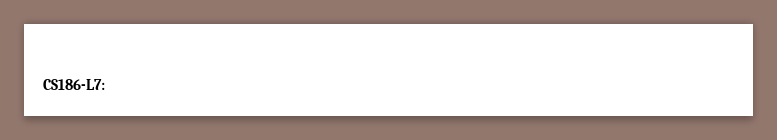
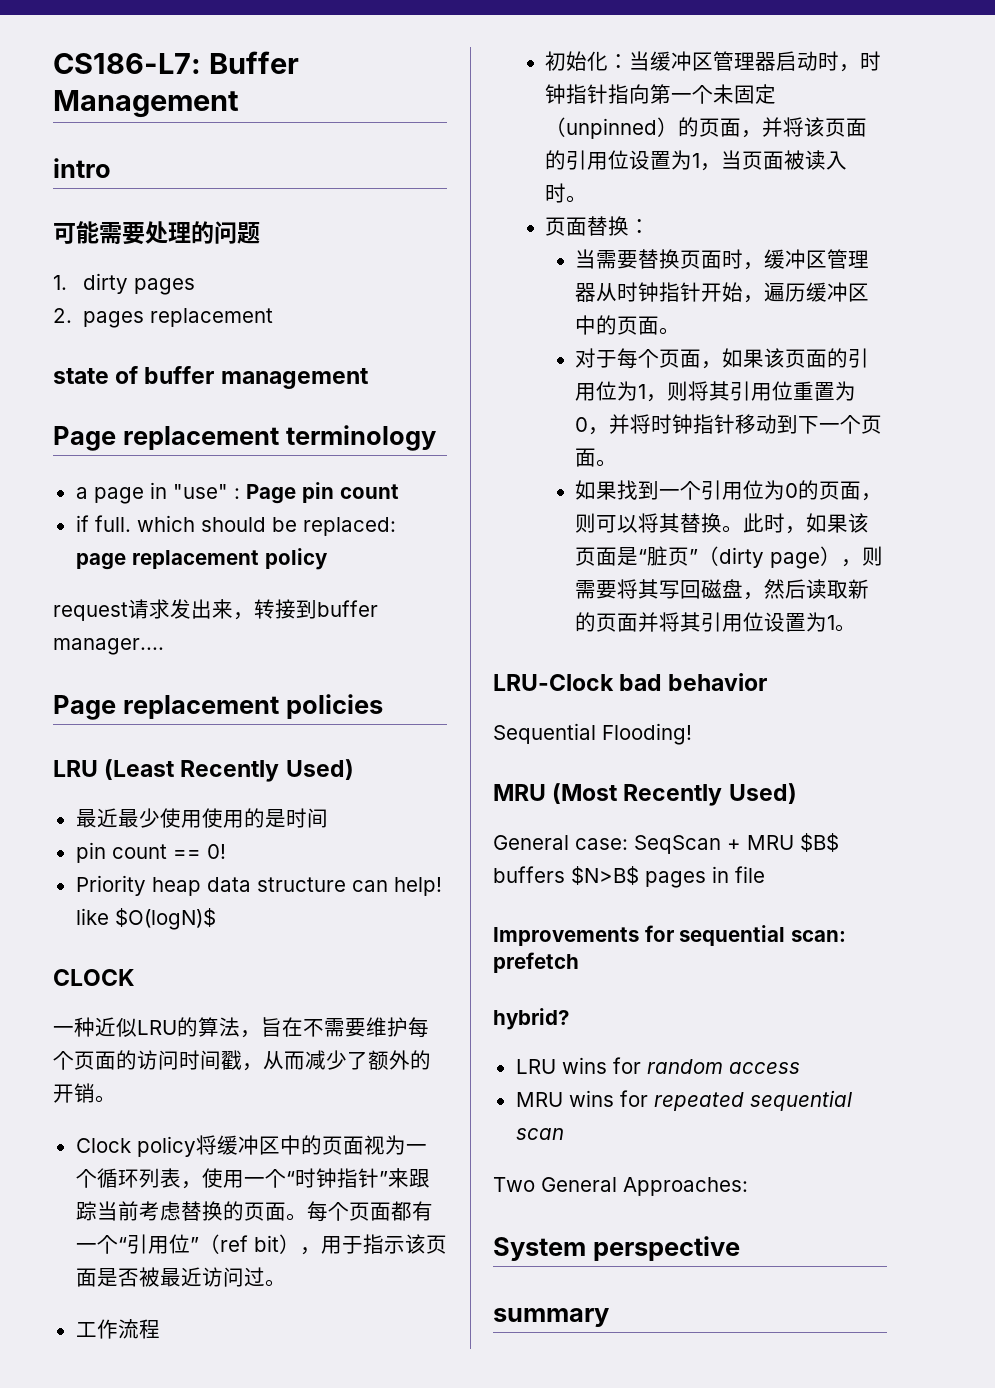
(105, 84) none -> [208,51,299,74] [53,90,239,118] [53,158,111,178] [53,221,260,245] [53,273,195,295] [53,308,273,328] [53,366,369,389] [53,425,436,451] [75,482,399,504] [75,515,396,536] [75,548,328,570] [53,599,378,621] [53,638,164,655] [53,694,383,720] [53,759,354,782] [75,808,328,828] [75,842,226,863] [75,875,442,896] [75,908,216,930] [53,969,135,986] [53,1017,429,1038] [53,1050,431,1071] [53,1083,116,1103] [75,1135,427,1157] [75,1168,430,1189] [75,1201,433,1222] [75,1234,447,1255] [75,1267,286,1287] [75,1319,160,1339] [545,51,882,72] [545,84,777,104] [545,117,868,139] [545,150,848,171] [545,183,588,203] [545,216,651,236] [575,249,870,270] [575,282,870,303] [575,315,681,335] [575,348,870,369] [575,381,857,402] [575,414,883,435] [575,448,618,467] [575,480,883,501] [575,513,870,534] [575,546,884,569] [575,579,870,600] [575,612,857,632] [493,673,768,691] [493,723,692,745] [493,783,797,806] [493,833,839,854] [493,866,765,888] [493,925,846,946] [493,952,579,973] [493,1008,569,1030] [515,1057,800,1074] [515,1090,852,1111] [515,1128,564,1140] [493,1177,748,1196] [493,1236,740,1261] [493,1308,609,1327] Buffer Management // intro // 可能需要处理的问题 // 1. dirty pages // 2. pages replacement // state of buffer management // Page replacement terminology // a page in "use" : Page pin count // if full. which should be replaced: page replacement policy // request请求发出来，转接到buffer manager.... // Page replacement policies // LRU (Least Recently Used) // 最近最少使用使用的是时间 // pin count == 0! // Priority heap data structure can help! like $O(logN)$ // CLOCK // 一种近似LRU的算法，旨在不需要维护每个页面的访问时间戳，从而减少了额外的开销。 // Clock policy将缓冲区中的页面视为一个循环列表，使用一个“时钟指针”来跟踪当前考虑替换的页面。每个页面都有一个“引用位”（ref bit），用于指示该页面是否被最近访问过。 // 工作流程 // 初始化：当缓冲区管理器启动时，时钟指针指向第一个未固定（unpinned）的页面，并将该页面的引用位设置为1，当页面被读入时。 // 页面替换： // 当需要替换页面时，缓冲区管理器从时钟指针开始，遍历缓冲区中的页面。 // 对于每个页面，如果该页面的引用位为1，则将其引用位重置为0，并将时钟指针移动到下一个页面。 // 如果找到一个引用位为0的页面，则可以将其替换。此时，如果该页面是“脏页”（dirty page），则需要将其写回磁盘，然后读取新的页面并将其引用位设置为1。 // LRU-Clock bad behavior // Sequential Flooding! // MRU (Most Recently Used) // General case: SeqScan + MRU $B$ buffers $N>B$ pages in file // Improvements for sequential scan: prefetch // hybrid? // LRU wins for random access // MRU wins for repeated sequential scan // Two General Approaches: // System perspective // summary

